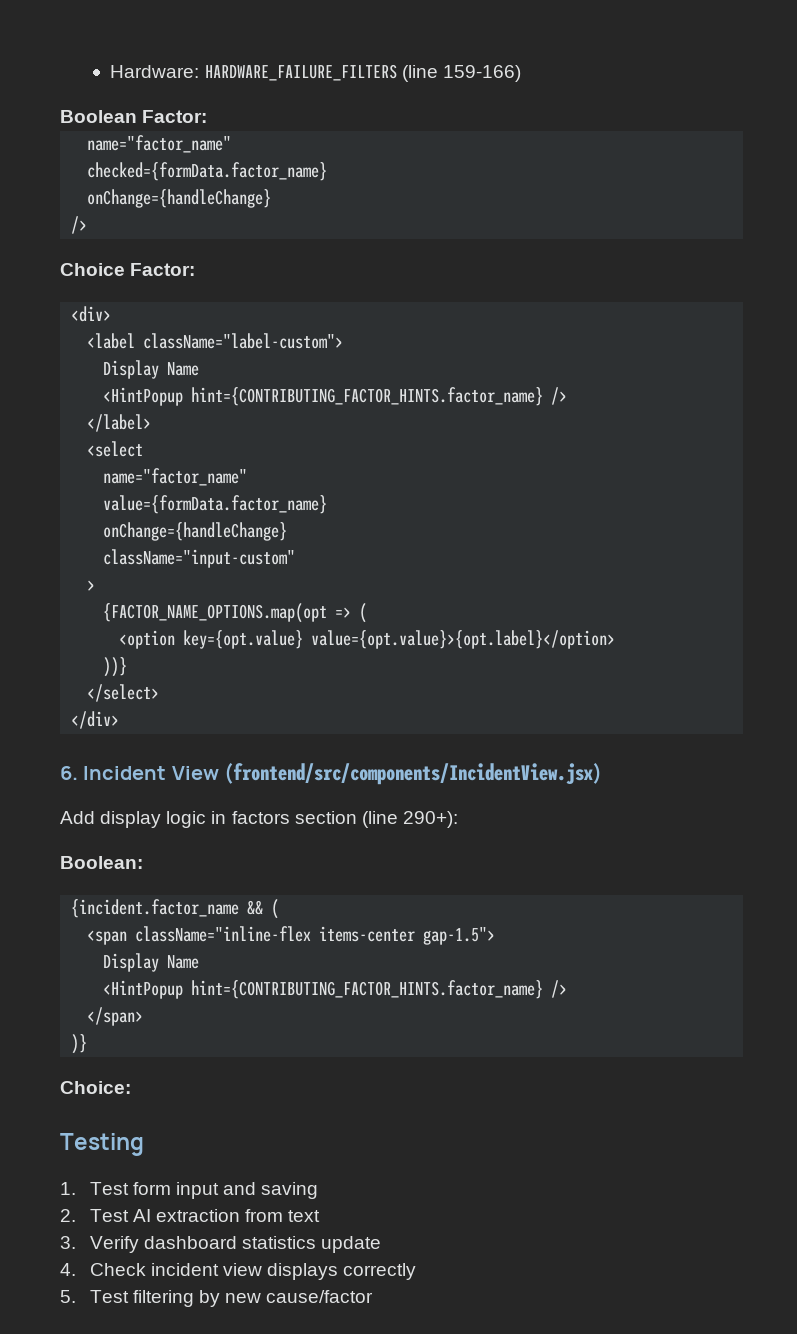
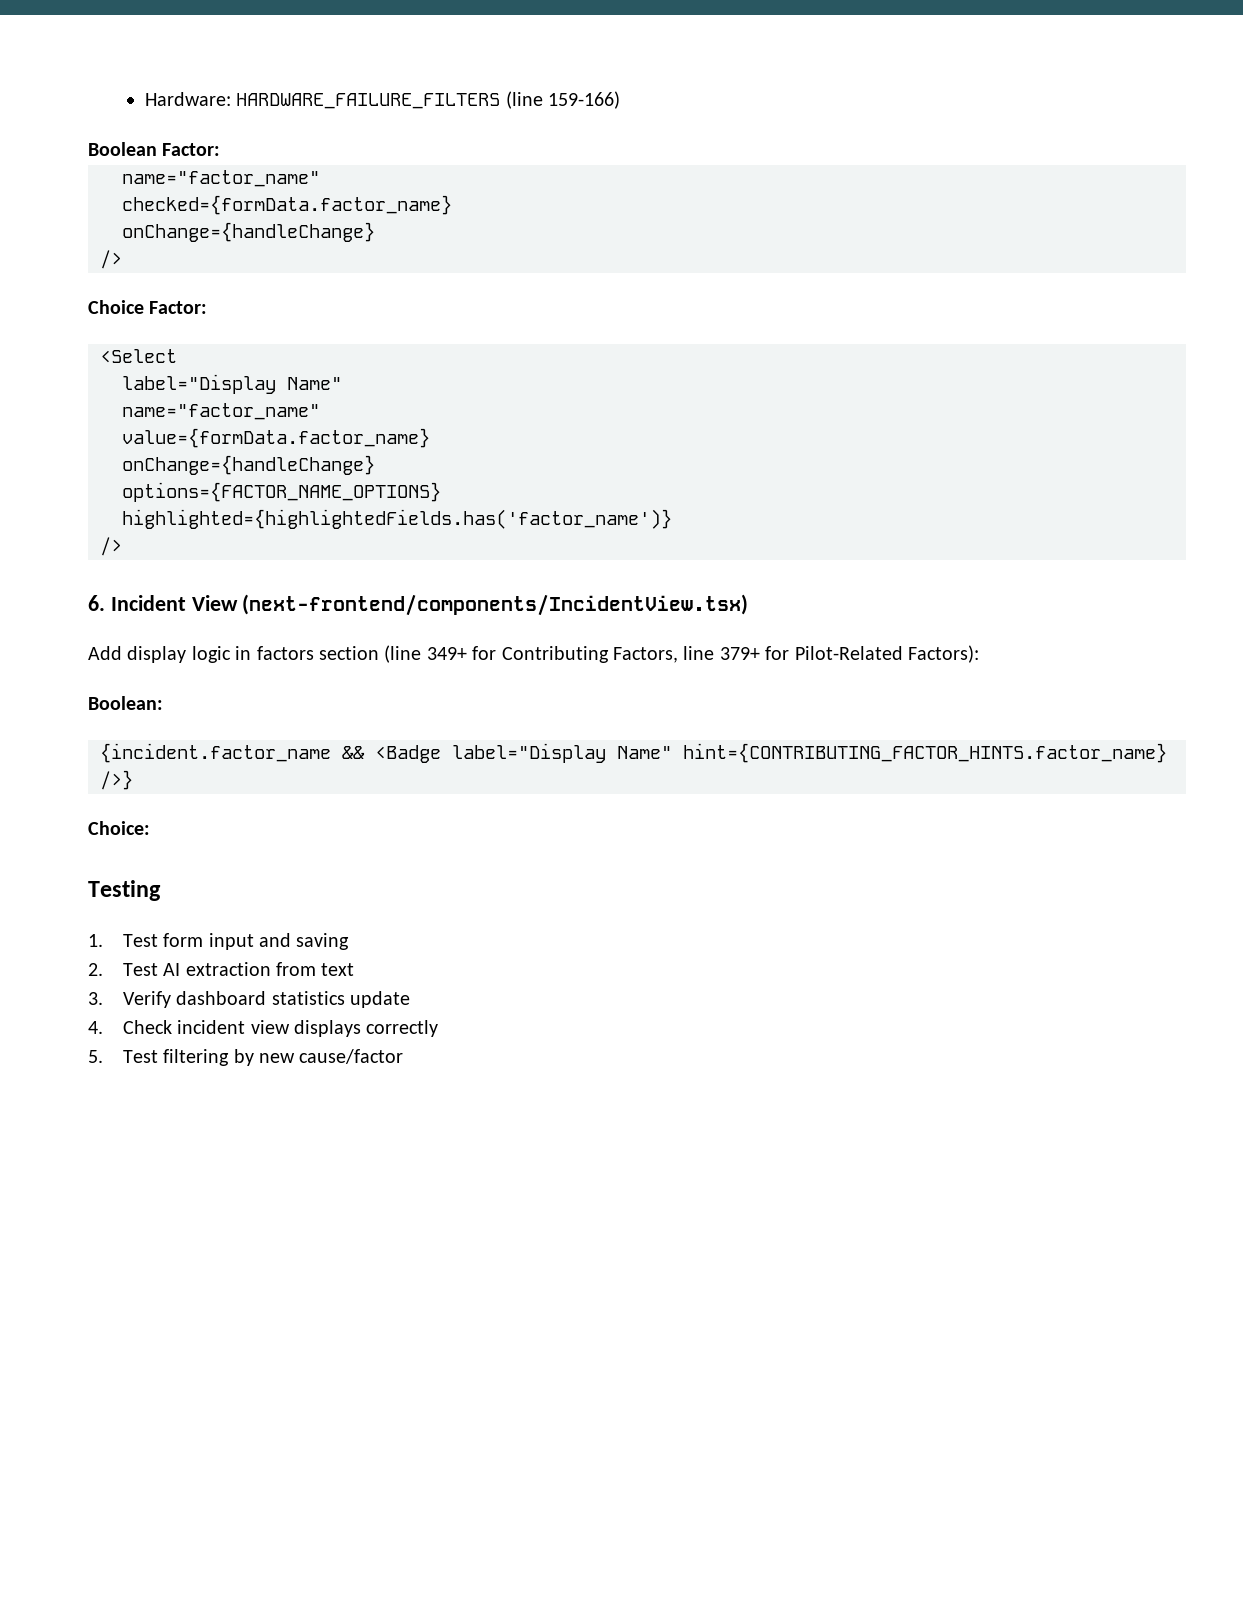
[71,306,112,322] [87,333,344,349] [103,360,200,379] [103,387,568,406] [87,414,152,432] [87,441,144,457] [103,468,248,486] [103,495,328,514] [103,522,288,541] [103,549,296,568] [87,580,96,591] [103,603,368,623] [119,630,616,649] [103,657,128,677] [87,684,160,702] [71,711,120,729] <div> // <label className="label-custom"> // Display Name // <HintPopup hint={CONTRIBUTING_FACTOR_HINTS.factor_name} /> // </label> // <select // name="factor_name" // value={formData.factor_name} // onChange={handleChange} // className="input-custom" // > // {FACTOR_NAME_OPTIONS.map(opt => ( // <option key={opt.value} value={opt.value}>{opt.label}</option> // ))} // </select> // </div> -> [100,349,177,363] [122,374,342,394] [122,403,320,420] [122,428,430,448] [122,455,375,475] [122,482,441,502] [122,509,672,529] [100,537,122,556] <Select // label="Display Name" // name="factor_name" // value={formData.factor_name} // onChange={handleChange} // options={FACTOR_NAME_OPTIONS} // highlighted={highlightedFields.has('factor_name')} // />
[224,762,603,785] (frontend/src/components/IncidentView.jsx) -> [242,594,749,616] (next-frontend/components/IncidentView.tsx)
[402,811,458,828] [60,856,143,869] [71,899,280,919] [87,926,496,945] [103,953,200,972] [103,980,568,999] [87,1007,144,1026] [71,1034,88,1054] 290+): // Boolean: // {incident.factor_name && ( // <span className="inline-flex items-center gap-1.5"> // Display Name // <HintPopup hint={CONTRIBUTING_FACTOR_HINTS.factor_name} /> // </span> // )} -> [426,645,979,663] [88,696,163,710] [100,743,1167,763] [100,770,133,790] 349+ for Contributing Factors, line 379+ for Pilot-Related Factors): // Boolean: // {incident.factor_name && <Badge label="Display Name" hint={CONTRIBUTING_FACTOR_HINTS.factor_name} />}

